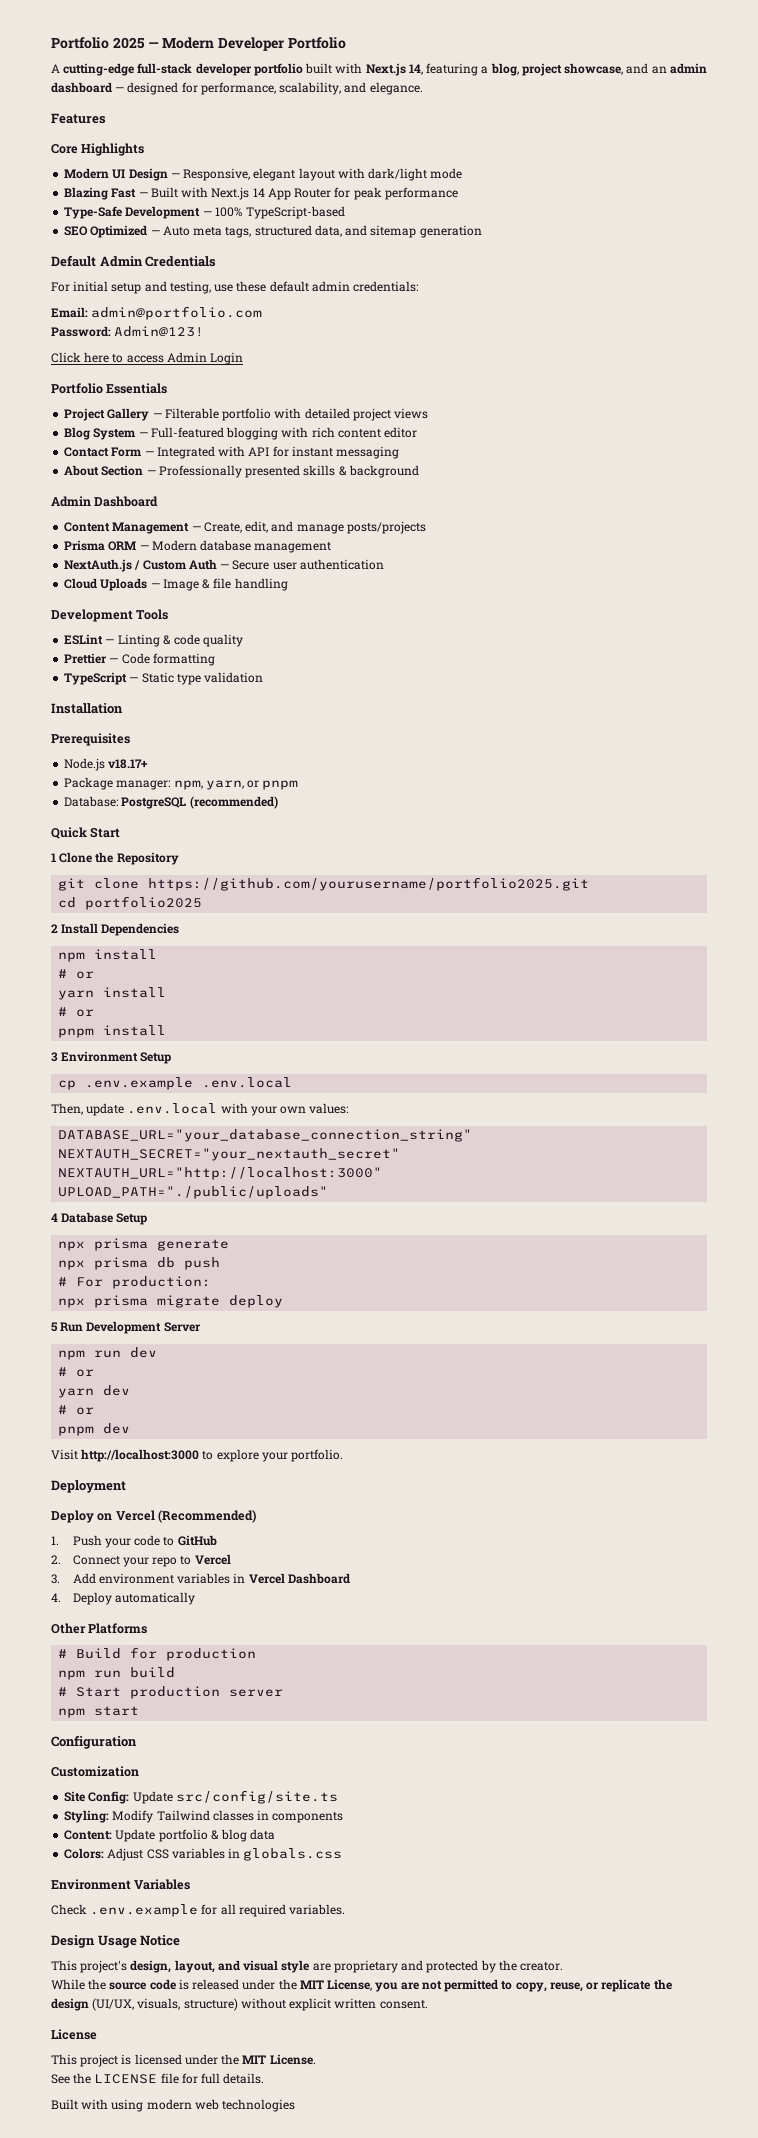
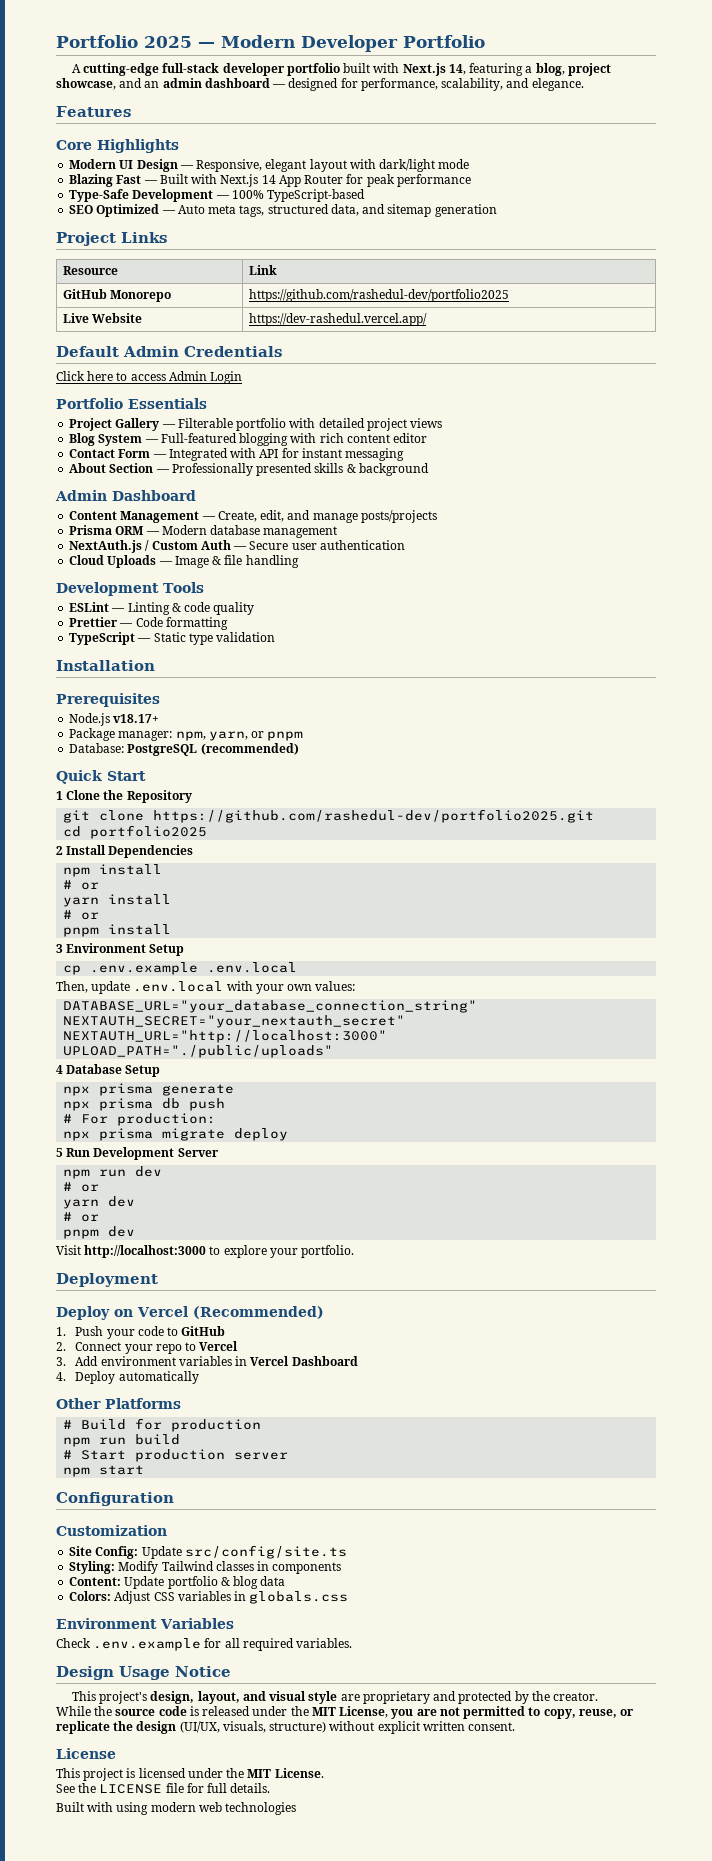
[51,255,217,267] [51,281,419,294] [51,306,263,320] [51,326,205,337] Default Admin Credentials // For initial setup and testing, use these default admin credentials: // Email: admin@portfolio.com // Password: Admin@123! -> [56,232,167,246] [63,266,119,275] [249,265,278,275] [63,289,172,302] [249,289,510,302] [63,313,143,323] [249,313,428,326] [56,346,282,357] Project Links // Resource | Link // GitHub Monorepo | https://github.com/rashedul-dev/portfolio2025 // Live Website | https://dev-rashedul.vercel.app/ // Default Admin Credentials
[148,877,590,891] https://github.com/yourusername/portfolio2025.git -> [153,809,595,823] https://github.com/rashedul-dev/portfolio2025.git

